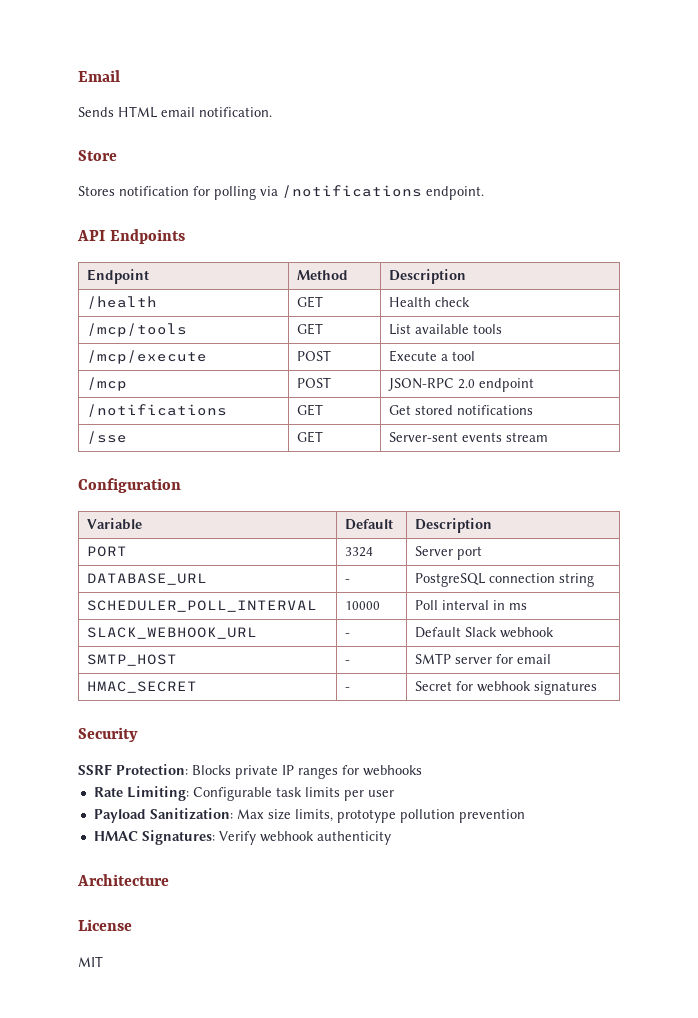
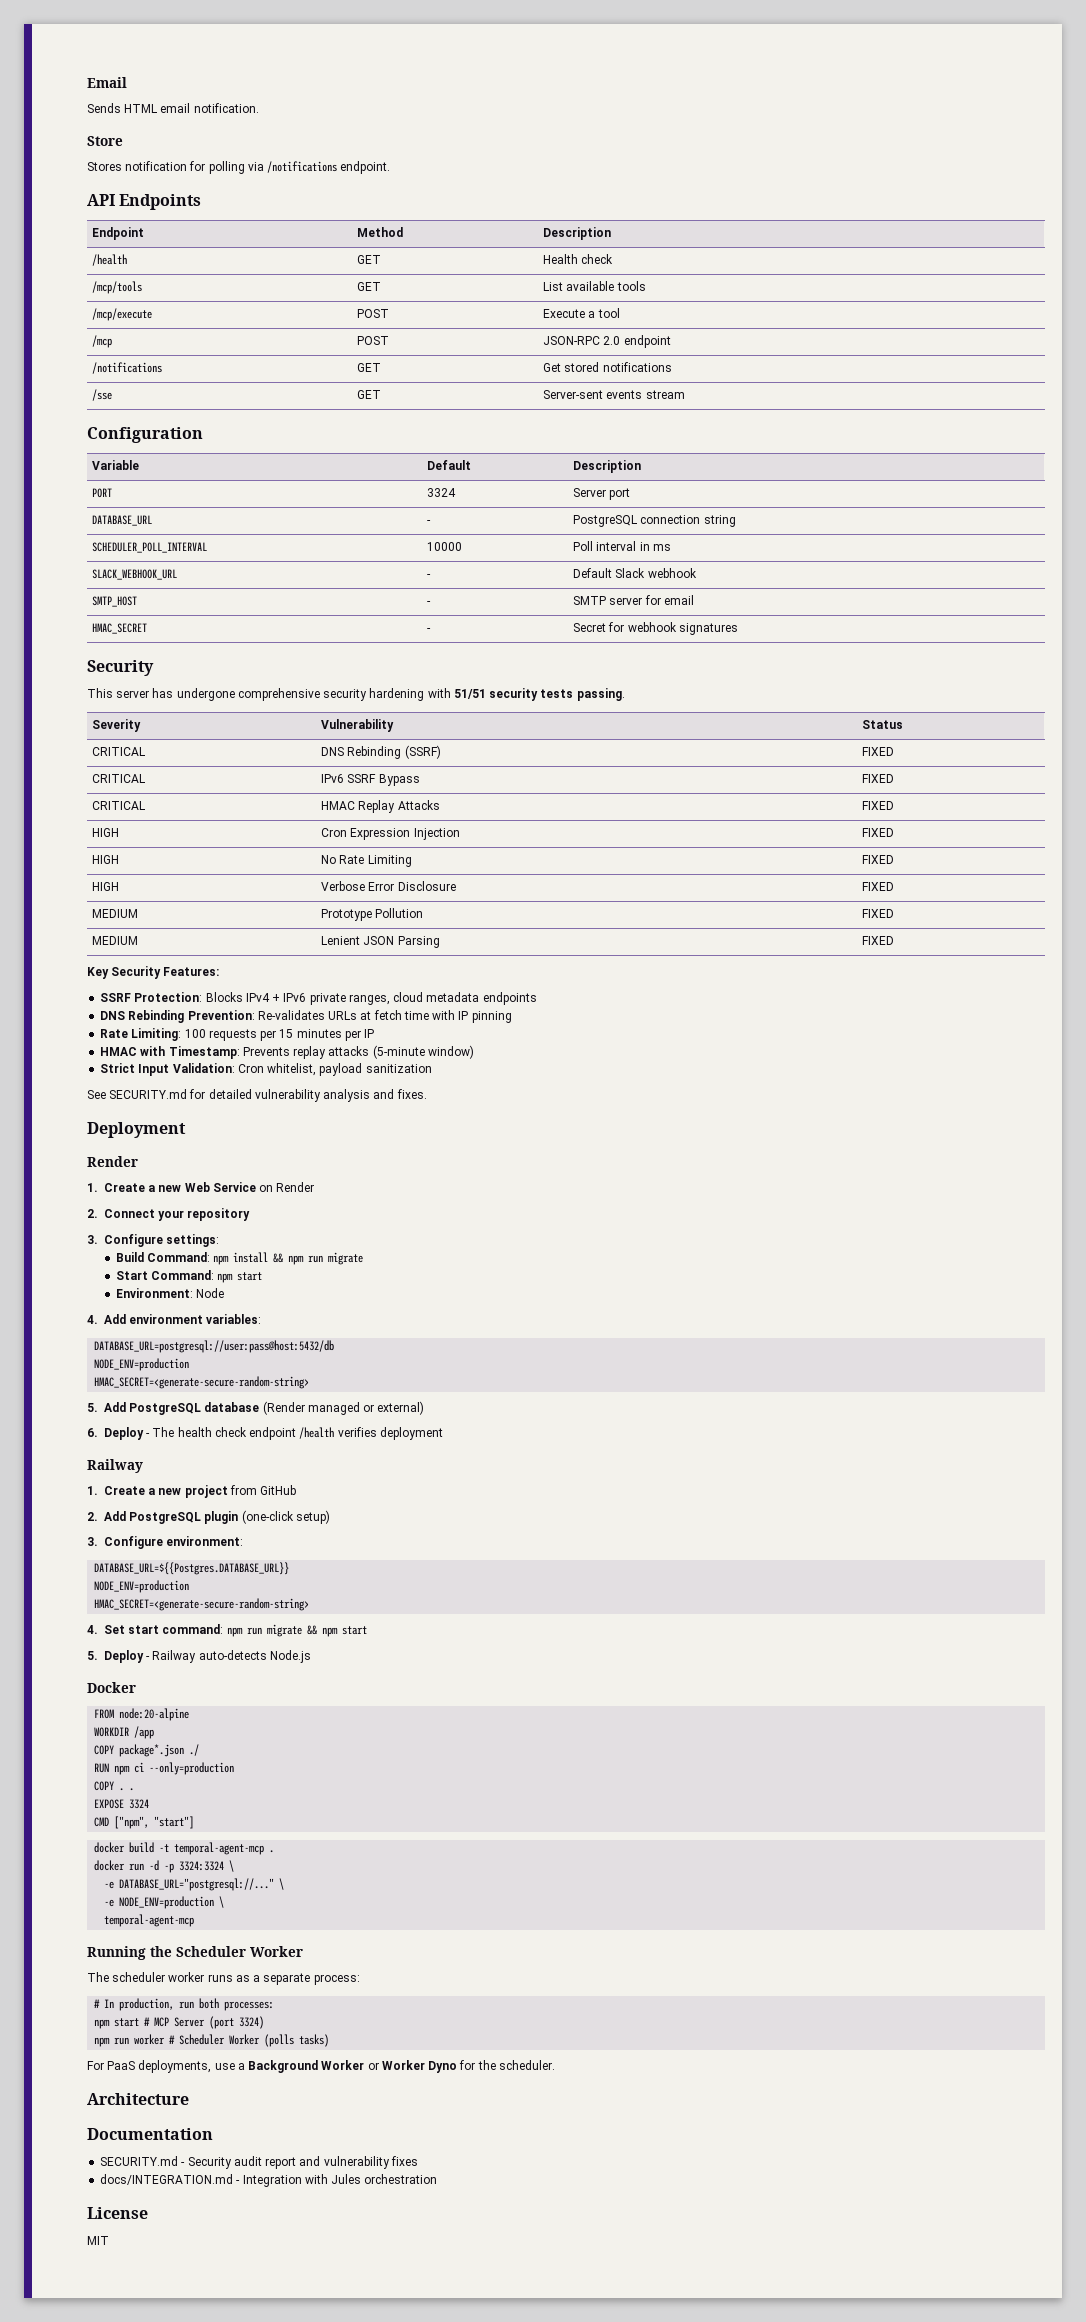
[78,764,422,779] [93,786,394,801] [93,808,525,823] [93,830,391,845] [77,874,169,886] SSRF Protection: Blocks private IP ranges for webhooks // Rate Limiting: Configurable task limits per user // Payload Sanitization: Max size limits, prototype pollution prevention // HMAC Signatures: Verify webhook authenticity // Architecture -> [87,688,625,701] [92,719,142,732] [321,719,395,732] [862,720,904,729] [92,747,146,756] [321,745,441,759] [862,747,895,756] [92,774,146,783] [321,774,420,786] [862,774,895,783] [92,801,146,810] [321,800,440,813] [862,801,895,810] [92,828,120,837] [321,828,460,840] [862,828,895,837] [92,855,120,864] [321,855,412,867] [862,855,895,864] [92,882,120,891] [321,881,456,891] [862,882,895,891] [92,909,139,918] [321,908,424,921] [862,909,895,918] [92,936,139,945] [321,936,440,948] [862,936,895,945] [87,966,220,979] [100,992,537,1005] [100,1010,512,1023] [100,1028,375,1041] [100,1045,474,1059] [100,1063,432,1076] [87,1089,427,1102] [87,1122,186,1138] [87,1156,138,1167] [87,1182,315,1192] [87,1208,251,1221] [87,1234,220,1247] [115,1252,364,1265] [115,1270,263,1283] [115,1288,224,1298] [87,1314,262,1324] [94,1340,335,1353] [94,1358,190,1371] [94,1376,310,1389] [87,1401,425,1415] [87,1427,443,1440] [87,1459,143,1473] [87,1485,297,1498] [87,1510,330,1524] [87,1536,244,1549] [94,1562,290,1575] [94,1580,190,1593] [94,1598,310,1611] [87,1624,367,1637] [87,1650,311,1663] [87,1682,136,1693] [94,1708,190,1721] [94,1726,155,1739] [94,1744,200,1757] [94,1762,235,1775] [94,1781,135,1791] [94,1799,150,1809] [94,1816,195,1829] [94,1842,275,1855] [94,1860,235,1873] [104,1878,285,1891] [104,1896,225,1909] [104,1914,195,1927] [87,1946,303,1960] [87,1972,360,1985] [94,1998,275,2011] [94,2016,265,2029] [94,2034,330,2047] [87,2060,555,2073] [87,2093,189,2105] [87,2128,213,2140] [100,2156,418,2169] [100,2174,438,2187] This server has undergone comprehensive security hardening with 51/51 security tests passing. // Severity | Vulnerability | Status // CRITICAL | DNS Rebinding (SSRF) | FIXED // CRITICAL | IPv6 SSRF Bypass | FIXED // CRITICAL | HMAC Replay Attacks | FIXED // HIGH | Cron Expression Injection | FIXED // HIGH | No Rate Limiting | FIXED // HIGH | Verbose Error Disclosure | FIXED // MEDIUM | Prototype Pollution | FIXED // MEDIUM | Lenient JSON Parsing | FIXED // Key Security Features: // SSRF Protection: Blocks IPv4 + IPv6 private ranges, cloud metadata endpoints // DNS Rebinding Prevention: Re-validates URLs at fetch time with IP pinning // Rate Limiting: 100 requests per 15 minutes per IP // HMAC with Timestamp: Prevents replay attacks (5-minute window) // Strict Input Validation: Cron whitelist, payload sanitization // See SECURITY.md for detailed vulnerability analysis and fixes. // Deployment // Render // 1. Create a new Web Service on Render // 2. Connect your repository // 3. Configure settings: // Build Command: npm install && npm run migrate // Start Command: npm start // Environment: Node // 4. Add environment variables: // DATABASE_URL=postgresql://user:pass@host:5432/db // NODE_ENV=production // HMAC_SECRET=<generate-secure-random-string> // 5. Add PostgreSQL database (Render managed or external) // 6. Deploy - The health check endpoint /health verifies deployment // Railway // 1. Create a new project from GitHub // 2. Add PostgreSQL plugin (one-click setup) // 3. Configure environment: // DATABASE_URL=${{Postgres.DATABASE_URL}} // NODE_ENV=production // HMAC_SECRET=<generate-secure-random-string> // 4. Set start command: npm run migrate && npm start // 5. Deploy - Railway auto-detects Node.js // Docker // FROM node:20-alpine // WORKDIR /app // COPY package*.json ./ // RUN npm ci --only=production // COPY . . // EXPOSE 3324 // CMD ["npm", "start"] // docker build -t temporal-agent-mcp . // docker run -d -p 3324:3324 \ // -e DATABASE_URL="postgresql://..." \ // -e NODE_ENV=production \ // temporal-agent-mcp // Running the Scheduler Worker // The scheduler worker runs as a separate process: // # In production, run both processes: // npm start # MCP Server (port 3324) // npm run worker # Scheduler Worker (polls tasks) // For PaaS deployments, use a Background Worker or Worker Dyno for the scheduler. // Architecture // Documentation // SECURITY.md - Security audit report and vulnerability fixes // docs/INTEGRATION.md - Integration with Jules orchestration

